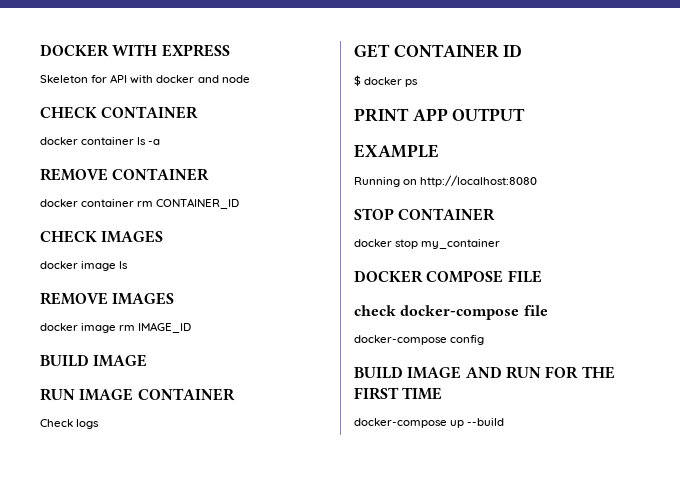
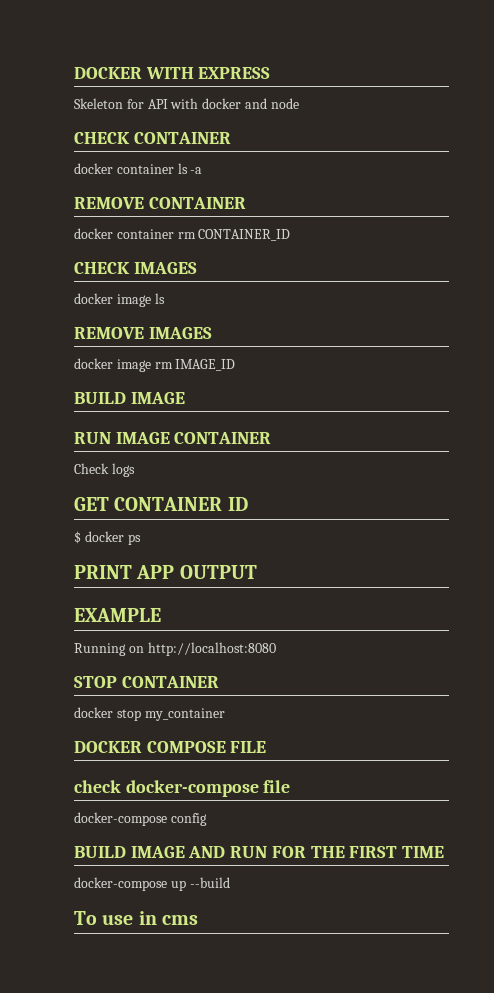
(505, 422) none -> [74,911,198,925] // To use in cms

